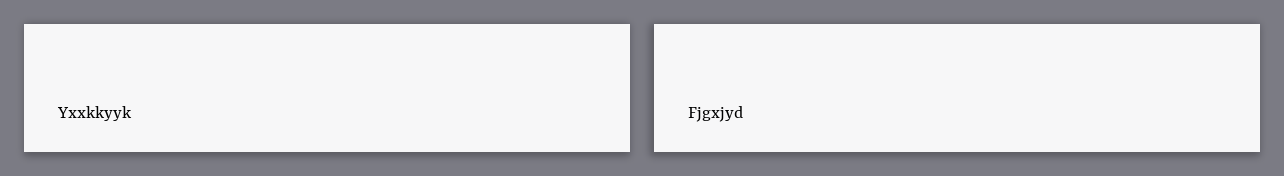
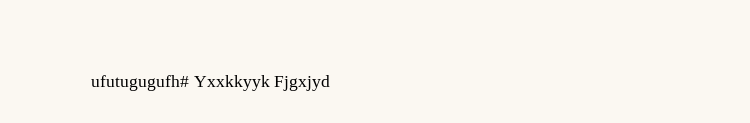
(57, 113) none -> [91,75,189,91] ufutugugufh#
(132, 113) // -> (270, 83) none

